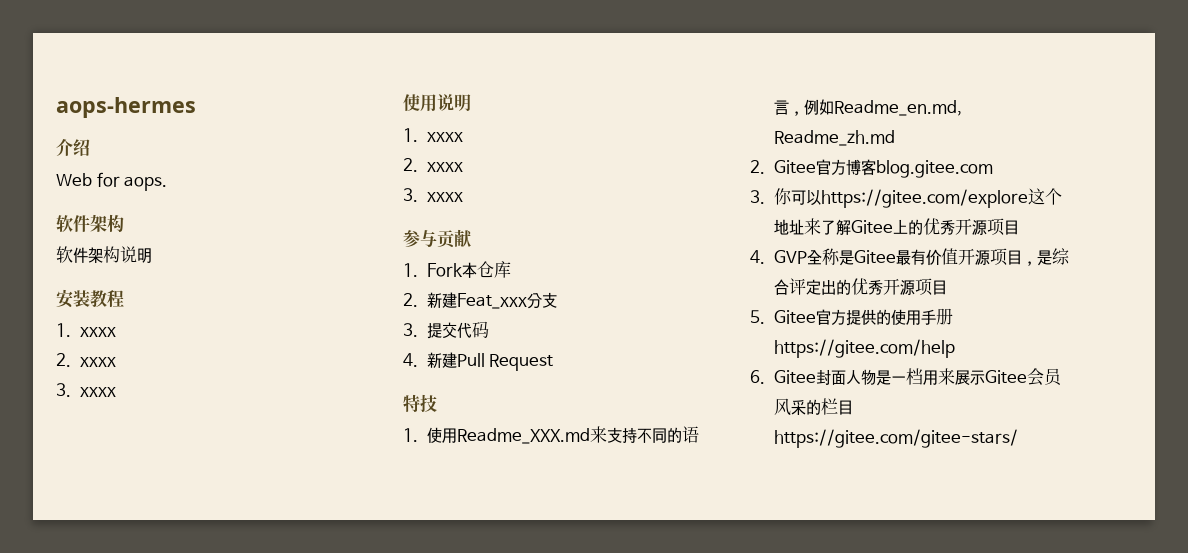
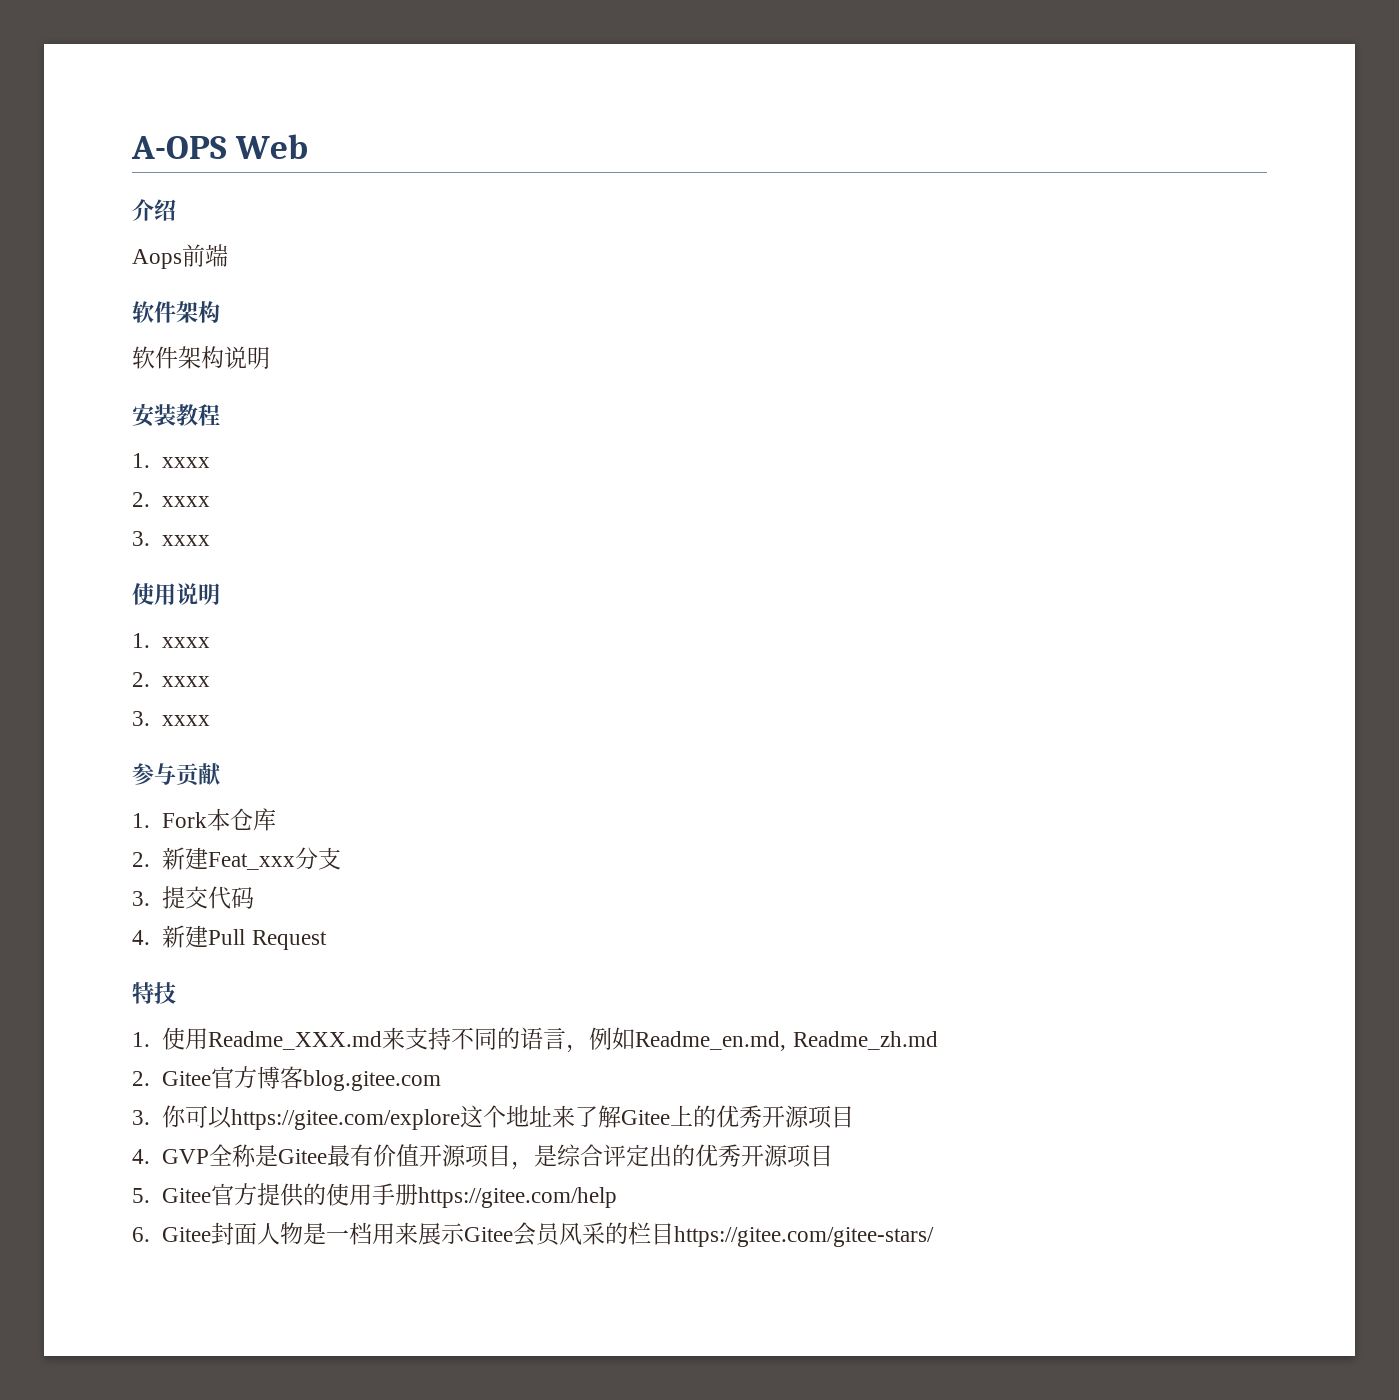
[56,97,196,118] aops-hermes -> [131,134,309,159] A-OPS Web
[56,172,168,191] Web for aops. -> [132,244,228,269] Aops前端

